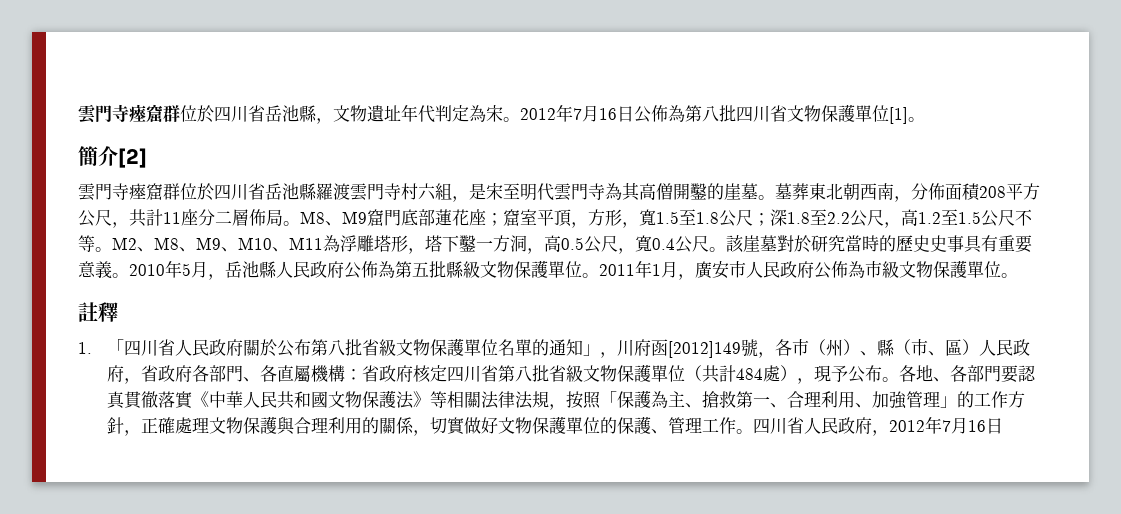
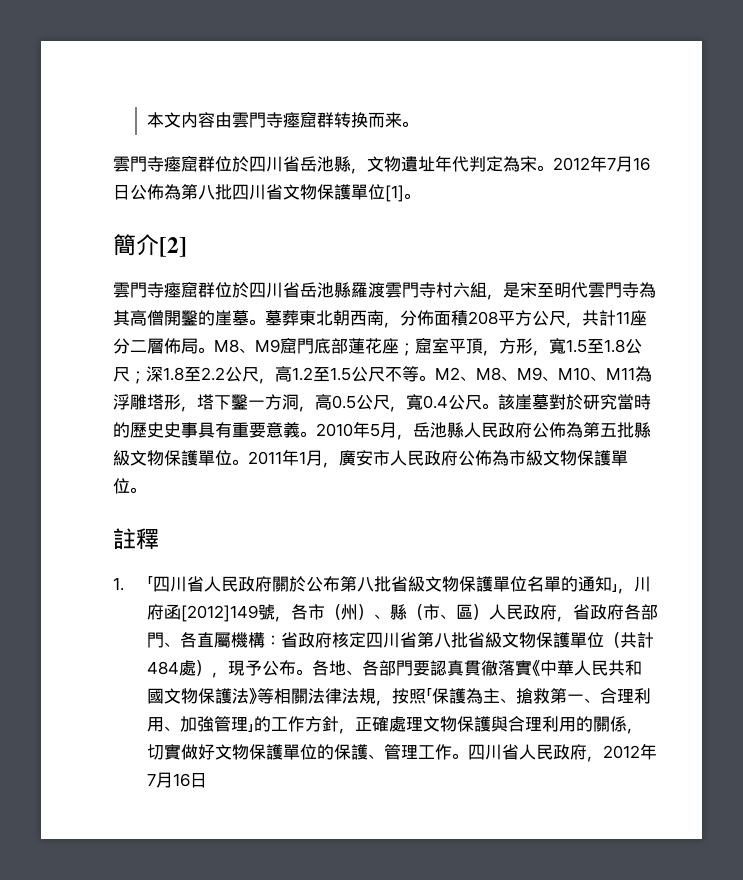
(78, 113) none -> [146,111,418,128] 本文内容由雲門寺瘞窟群转换而来。 //

